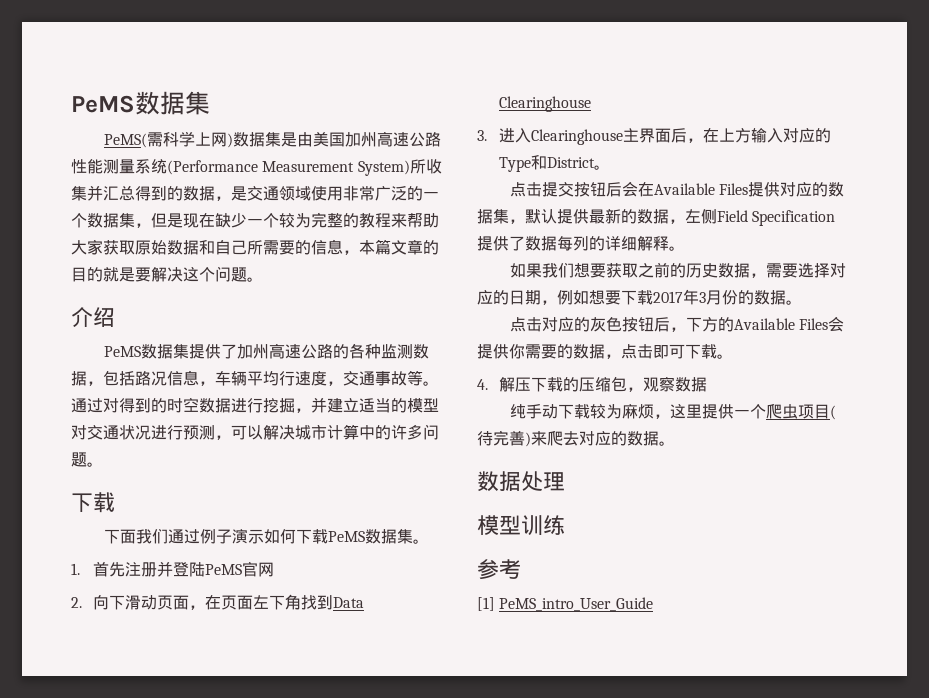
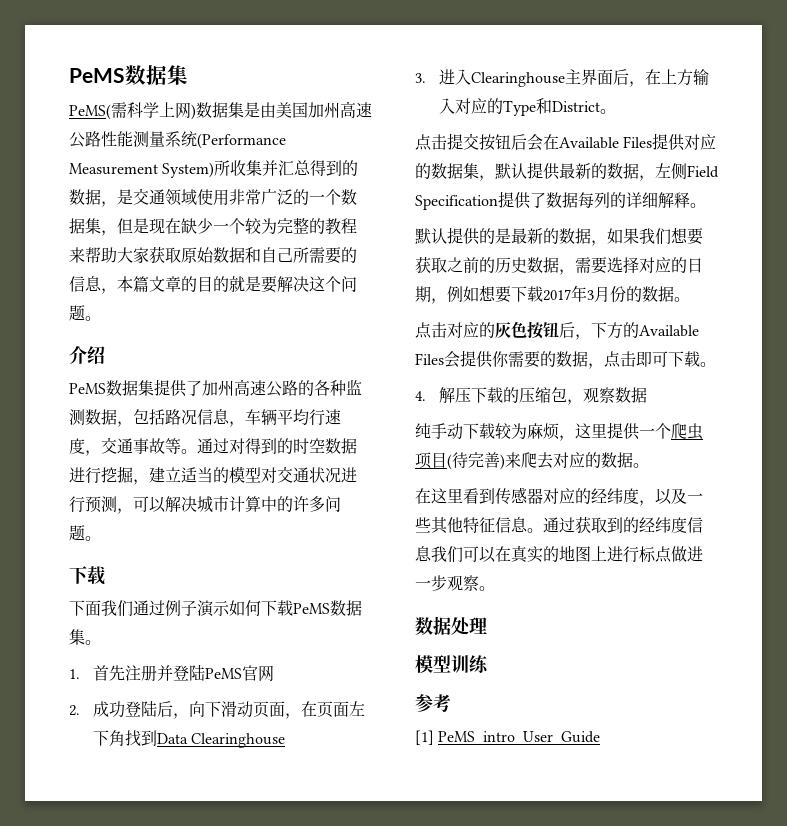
[311,397,327,413] 并 -> (149, 482) none
(82, 602) none -> [93,700,190,719] 成功登陆后，
(685, 248) none -> [415,227,607,246] 默认提供的是最新的数据，
(675, 443) none -> [415,487,703,506] [415,516,703,534] [415,545,703,563] [415,575,495,592] // 在这里看到传感器对应的经纬度，以及一些其他特征信息。通过获取到的经纬度信息我们可以在真实的地图上进行标点做进一步观察。

